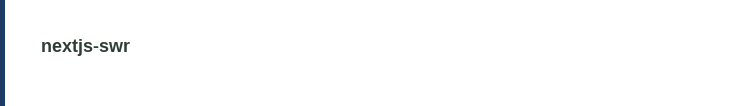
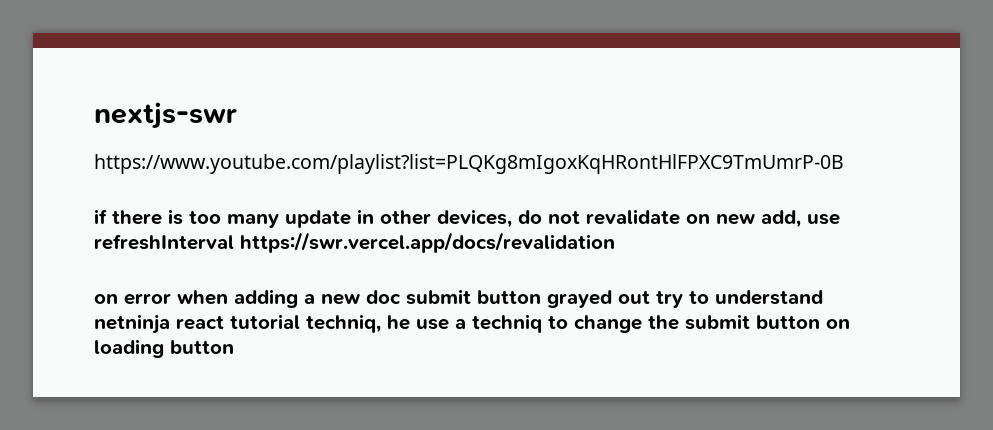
(130, 47) none -> [94,154,844,174] [94,209,840,228] [94,232,615,253] [94,289,823,308] [94,314,850,334] [94,339,234,358] // https://www.youtube.com/playlist?list=PLQKg8mIgoxKqHRontHlFPXC9TmUmrP-0B // if there is too many update in other devices, do not revalidate on new add, use refreshInterval https://swr.vercel.app/docs/revalidation // on error when adding a new doc submit button grayed out try to understand netninja react tutorial techniq, he use a techniq to change the submit button on loading button

